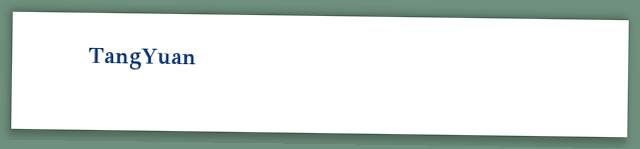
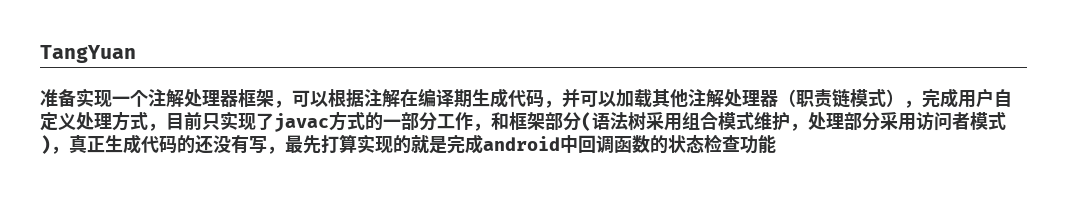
(197, 59) none -> [40,88,1012,108] [40,111,1006,132] [40,134,776,154] // 准备实现一个注解处理器框架，可以根据注解在编译期生成代码，并可以加载其他注解处理器（职责链模式），完成用户自定义处理方式，目前只实现了javac方式的一部分工作，和框架部分(语法树采用组合模式维护，处理部分采用访问者模式)，真正生成代码的还没有写，最先打算实现的就是完成android中回调函数的状态检查功能

